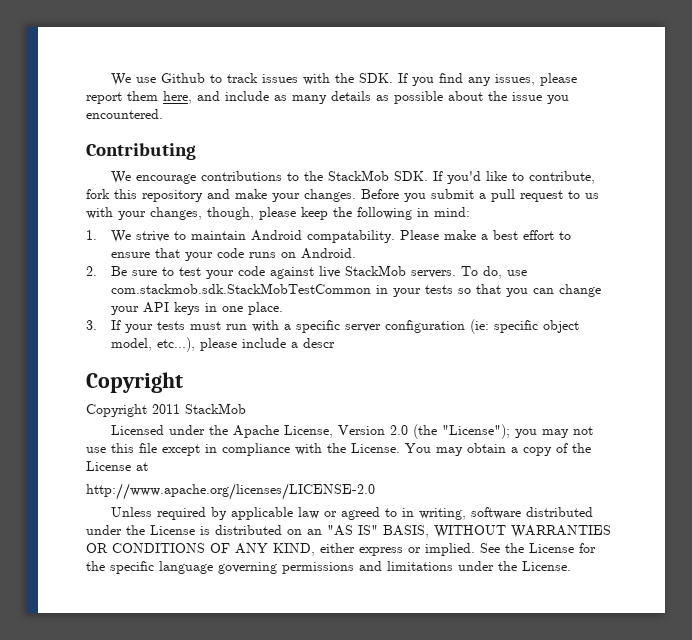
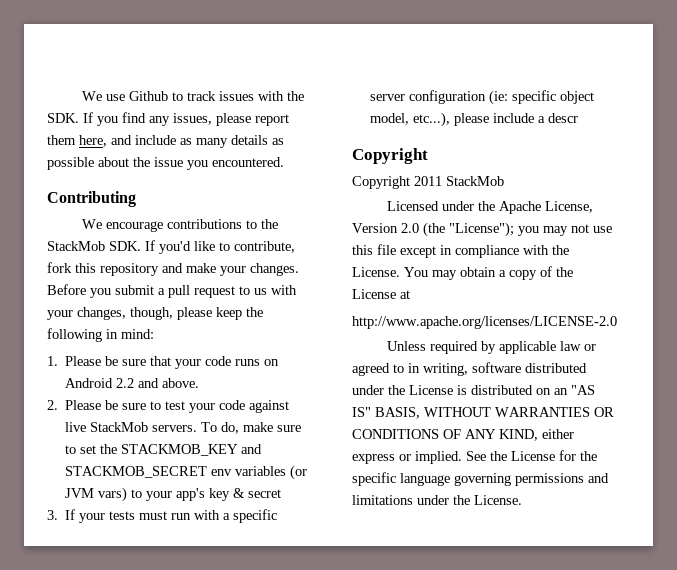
[110,230,571,243] [110,252,150,258] We strive to maintain Android compatability. Please make a best effort to ensure -> [65,356,147,366] Please be sure
[300,248,356,259] Android. -> [65,378,200,388] Android 2.2 and above.
[110,266,127,276] Be -> [65,400,119,410] Please be
[506,270,527,276] [110,283,601,297] [110,302,283,315] use com.stackmob.sdk.StackMobTestCommon in your tests so that you can change your API keys in one place. -> [243,422,302,432] [65,444,263,456] [65,465,308,480] [65,487,282,502] make sure to set the STACKMOB_KEY and STACKMOB_SECRET env variables (or JVM vars) to your app's key & secret

